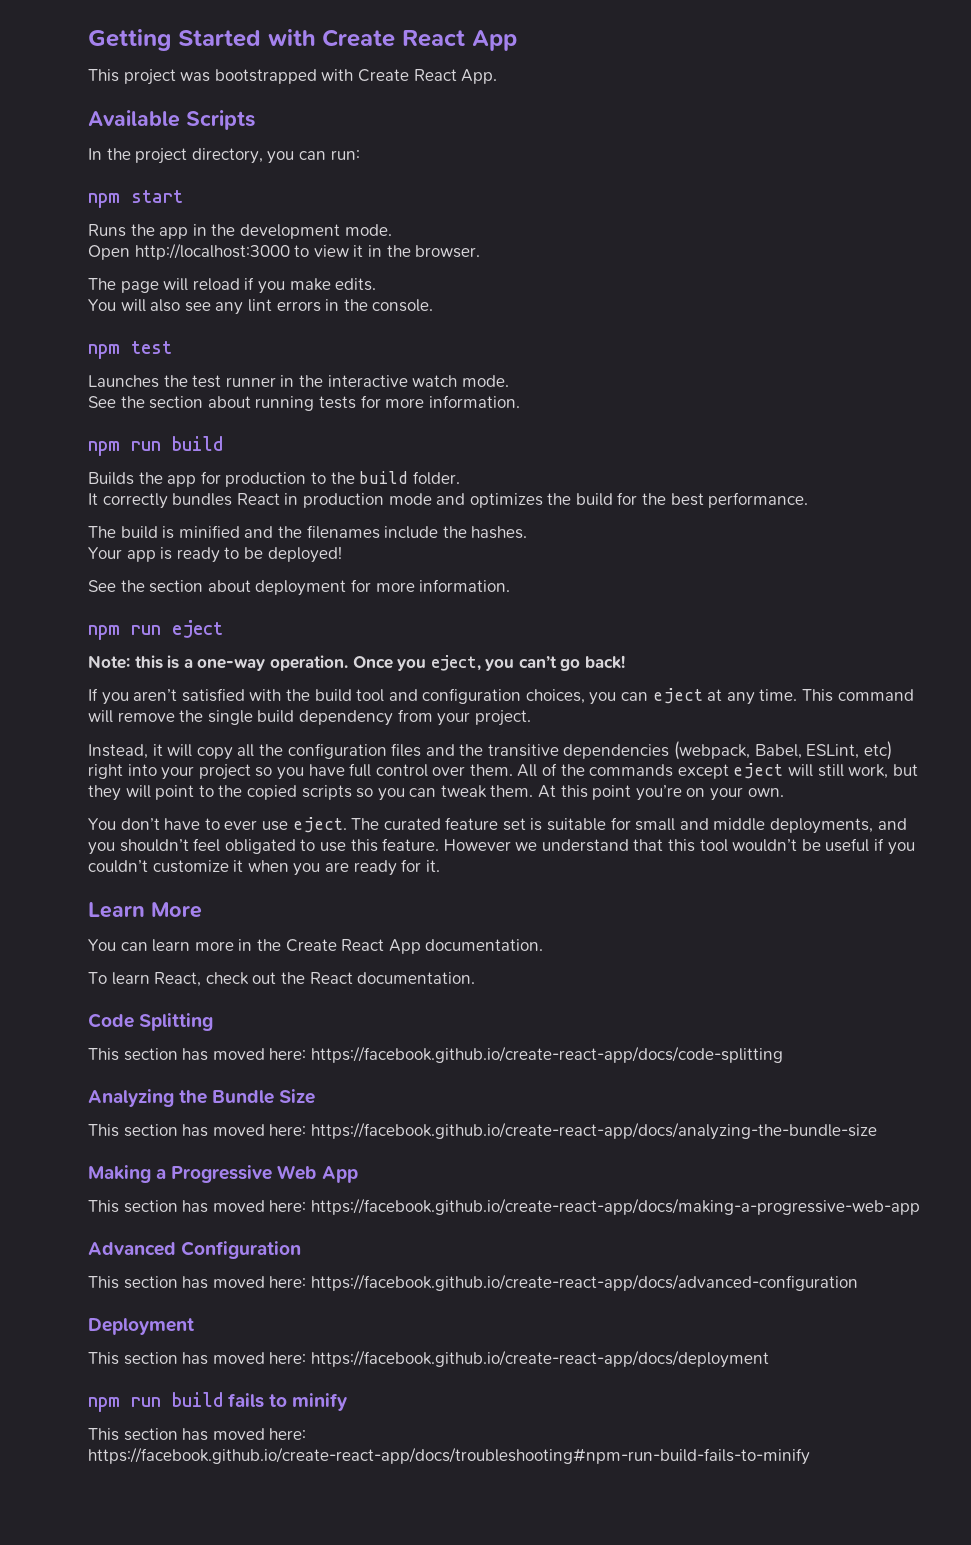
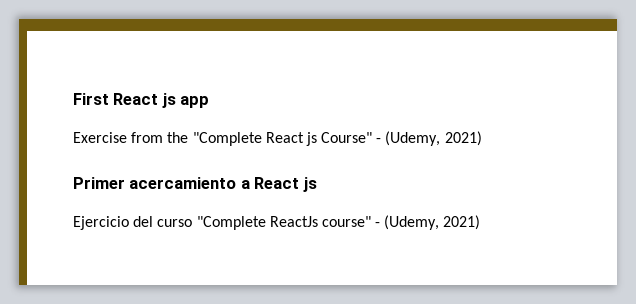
[88,29,517,51] [88,69,498,85] [88,110,255,130] [88,148,360,164] [88,190,183,208] [88,224,392,239] [88,243,481,260] [88,277,377,294] [88,299,434,315] [88,341,172,359] [88,375,509,388] [88,395,520,411] [88,436,223,456] [88,471,460,487] [88,492,809,509] [88,525,528,539] [88,546,342,563] [88,579,511,596] [88,620,223,640] [88,655,626,671] [88,688,914,705] [88,709,531,726] [88,741,892,760] [88,763,918,780] [88,785,784,801] [88,817,907,834] [88,838,915,855] [88,859,440,876] [88,902,202,918] [88,939,544,954] [88,972,476,987] [88,1013,214,1031] [88,1046,783,1063] [88,1089,316,1107] [88,1122,877,1140] [88,1165,358,1183] [88,1198,920,1215] [88,1241,302,1259] [88,1274,858,1291] [88,1318,194,1335] [88,1350,769,1368] [88,1392,348,1412] [88,1428,307,1441] [88,1447,810,1465] Getting Started with Create React App // This project was bootstrapped with Create React App. // Available Scripts // In the project directory, you can run: // npm start // Runs the app in the development mode. // Open http://localhost:3000 to view it in the browser. // The page will reload if you make edits. // You will also see any lint errors in the console. // npm test // Launches the test runner in the interactive watch mode. // See the section about running tests for more information. // npm run build // Builds the app for production to the build folder. // It correctly bundles React in production mode and optimizes the build for the best performance. // The build is minified and the filenames include the hashes. // Your app is ready to be deployed! // See the section about deployment for more information. // npm run eject // Note: this is a one-way operation. Once you eject, you can’t go back! // If you aren’t satisfied with the build tool and configuration choices, you can eject at any time. This command will remove the single build dependency from your project. // Instead, it will copy all the configuration files and the transitive dependencies (webpack, Babel, ESLint, etc) right into your project so you have full control over them. All of the commands except eject will still work, but they will point to the copied scripts so you can tweak them. At this point you’re on your own. // You don’t have to ever use eject. The curated feature set is suitable for small and middle deployments, and you shouldn’t feel obligated to use this feature. However we understand that this tool wouldn’t be useful if you couldn’t customize it when you are ready for it. // Learn More // You can learn more in the Create React App documentation. // To learn React, check out the React documentation. // Code Splitting // This section has moved here: https://facebook.github.io/create-react-app/docs/code-splitting // Analyzing the Bundle Size // This section has moved here: https://facebook.github.io/create-react-app/docs/analyzing-the-bundle-size // Making a Progressive Web App // This section has moved here: https://facebook.github.io/create-react-app/docs/making-a-progressive-web-app // Advanced Configuration // This section has moved here: https://facebook.github.io/create-react-app/docs/advanced-configuration // Deployment // This section has moved here: https://facebook.github.io/create-react-app/docs/deployment // npm run build fails to minify // This section has moved here: https://facebook.github.io/create-react-app/docs/troubleshooting#npm-run-build-fails-to-minify -> [73,93,210,108] [73,131,482,146] [73,177,317,192] [73,215,481,230] First React js app // Exercise from the "Complete React js Course" - (Udemy, 2021) // Primer acercamiento a React js // Ejercicio del curso "Complete ReactJs course" - (Udemy, 2021)

